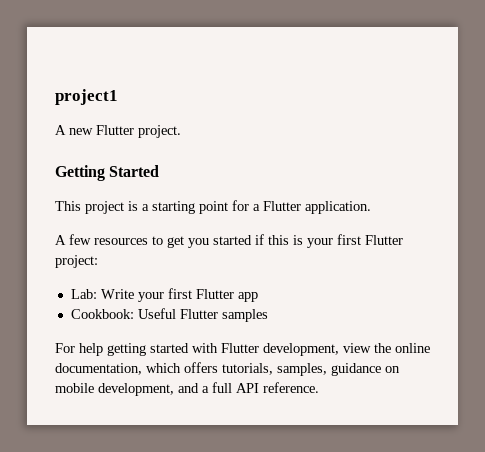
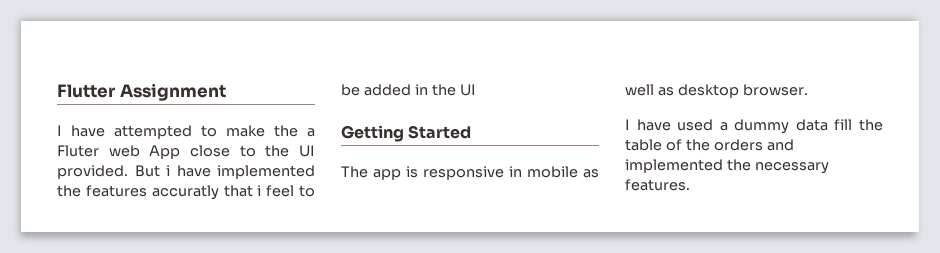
[55,89,118,105] [55,125,181,138] [55,165,160,181] [55,200,371,214] [55,234,403,248] [55,255,98,268] [70,288,258,302] [70,308,268,322] [55,343,430,356] [55,362,400,376] [55,382,319,396] project1 // A new Flutter project. // Getting Started // This project is a starting point for a Flutter application. // A few resources to get you started if this is your first Flutter project: // Lab: Write your first Flutter app // Cookbook: Useful Flutter samples // For help getting started with Flutter development, view the online documentation, which offers tutorials, samples, guidance on mobile development, and a full API reference. -> [57,83,226,101] [57,125,315,139] [57,145,315,159] [57,165,315,179] [57,185,315,200] [341,84,476,96] [341,125,472,142] [341,166,599,180] [625,84,808,98] [625,119,883,134] [625,139,794,151] [625,159,829,174] [625,179,690,191] Flutter Assignment // I have attempted to make the a Fluter web App close to the UI provided. But i have implemented the features accuratly that i feel to be added in the UI // Getting Started // The app is responsive in mobile as well as desktop browser. // I have used a dummy data fill the table of the orders and implemented the necessary features.

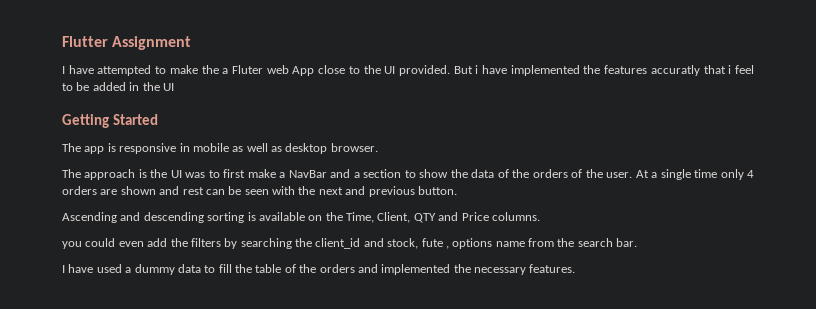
(808, 90) none -> [62,169,754,180] [62,186,457,197] [62,212,540,223] [62,238,638,249] // The approach is the UI was to first make a NavBar and a section to show the data of the orders of the user. At a single time only 4 orders are shown and rest can be seen with the next and previous button. // Ascending and descending sorting is available on the Time, Client, QTY and Price columns. // you could even add the filters by searching the client_id and stock, fute , options name from the search bar.
(828, 125) none -> [204,265,216,273] to

